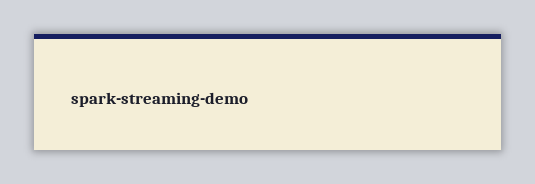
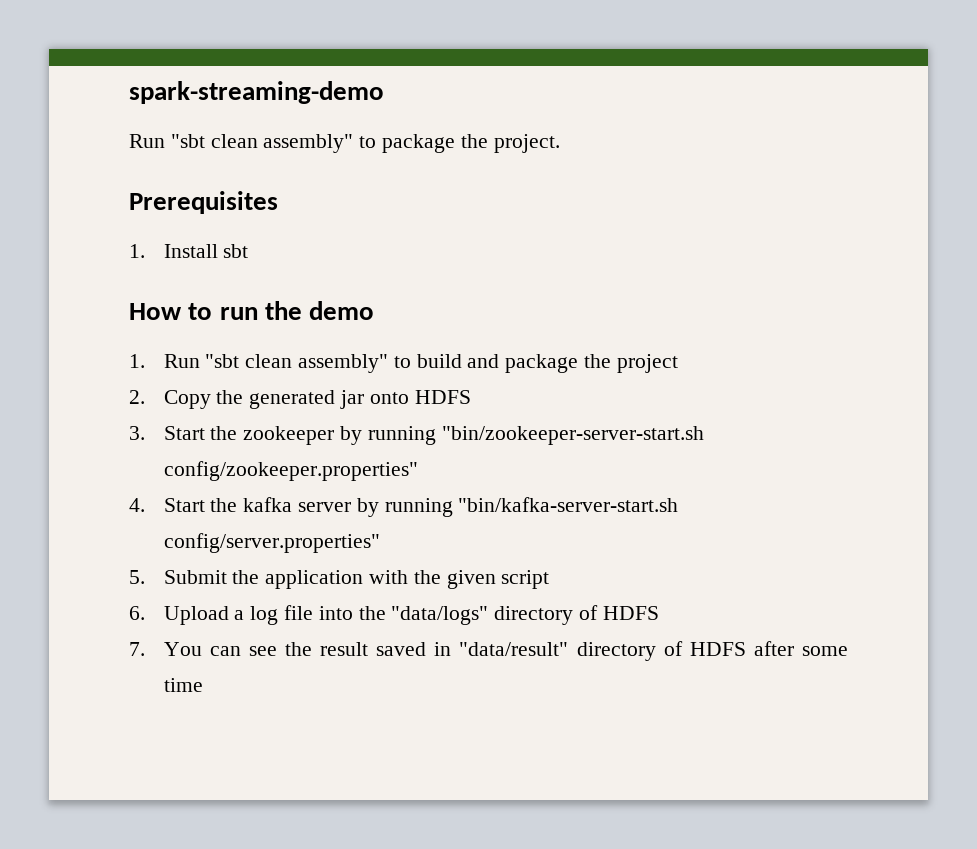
(248, 99) none -> [129,134,560,153] [129,191,278,214] [129,244,249,258] [129,301,375,320] [129,354,678,373] [129,390,471,409] [129,426,704,445] [163,461,418,481] [129,497,679,517] [163,533,380,553] [129,570,550,589] [129,605,659,625] [129,641,849,661] [163,678,203,692] // Run "sbt clean assembly" to package the project. // Prerequisites // 1. Install sbt // How to run the demo // 1. Run "sbt clean assembly" to build and package the project // 2. Copy the generated jar onto HDFS // 3. Start the zookeeper by running "bin/zookeeper-server-start.sh config/zookeeper.properties" // 4. Start the kafka server by running "bin/kafka-server-start.sh config/server.properties" // 5. Submit the application with the given script // 6. Upload a log file into the "data/logs" directory of HDFS // 7. You can see the result saved in "data/result" directory of HDFS after some time

